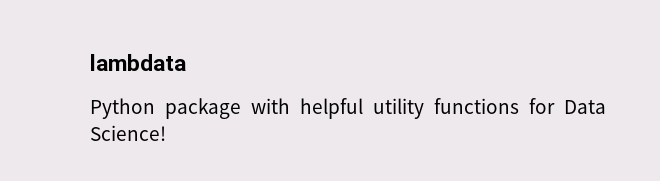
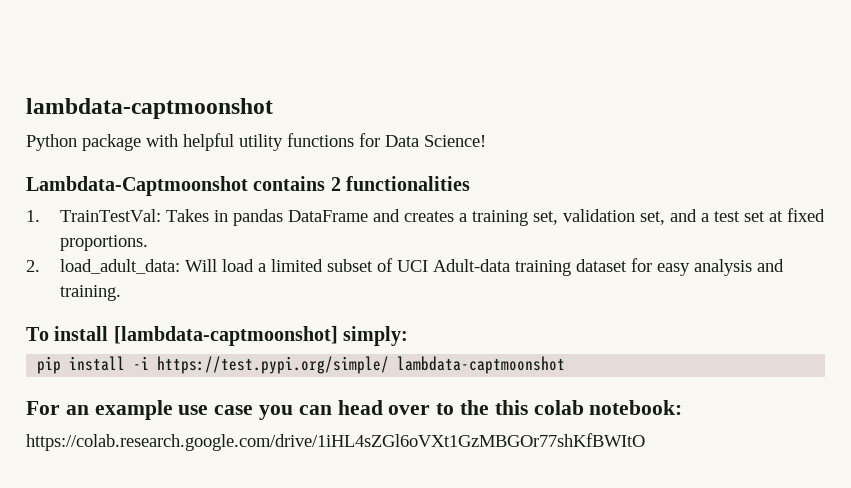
[90,54,186,71] lambdata -> [26,98,273,119] lambdata-captmoonshot
(166, 133) none -> [26,176,471,196] [26,208,826,226] [60,235,149,251] [26,258,785,276] [60,285,122,301] [26,326,409,346] [37,356,566,374] [26,400,683,420] [26,433,645,451] // Lambdata-Captmoonshot contains 2 functionalities // 1. TrainTestVal: Takes in pandas DataFrame and creates a training set, validation set, and a test set at fixed proportions. // 2. load_adult_data: Will load a limited subset of UCI Adult-data training dataset for easy analysis and training. // To install [lambdata-captmoonshot] simply: // pip install -i https://test.pypi.org/simple/ lambdata-captmoonshot // For an example use case you can head over to the this colab notebook: // https://colab.research.google.com/drive/1iHL4sZGl6oVXt1GzMBGOr77shKfBWItO

